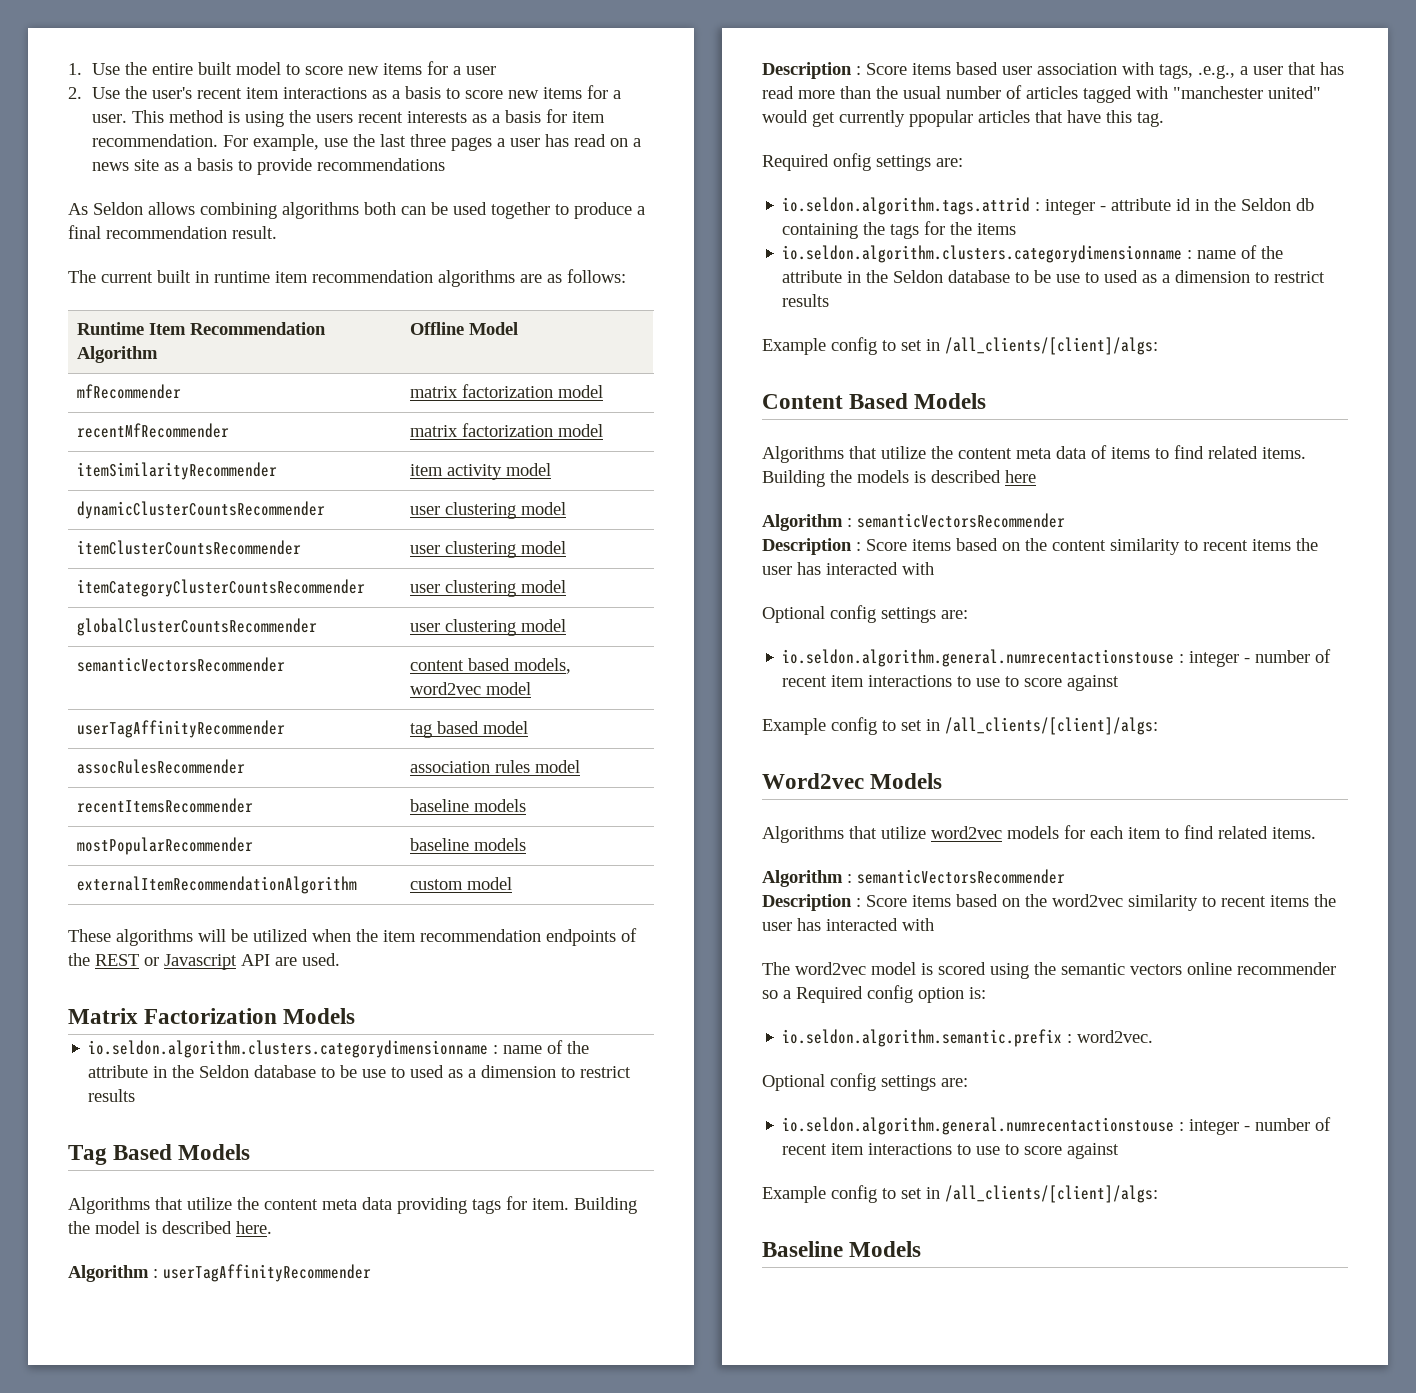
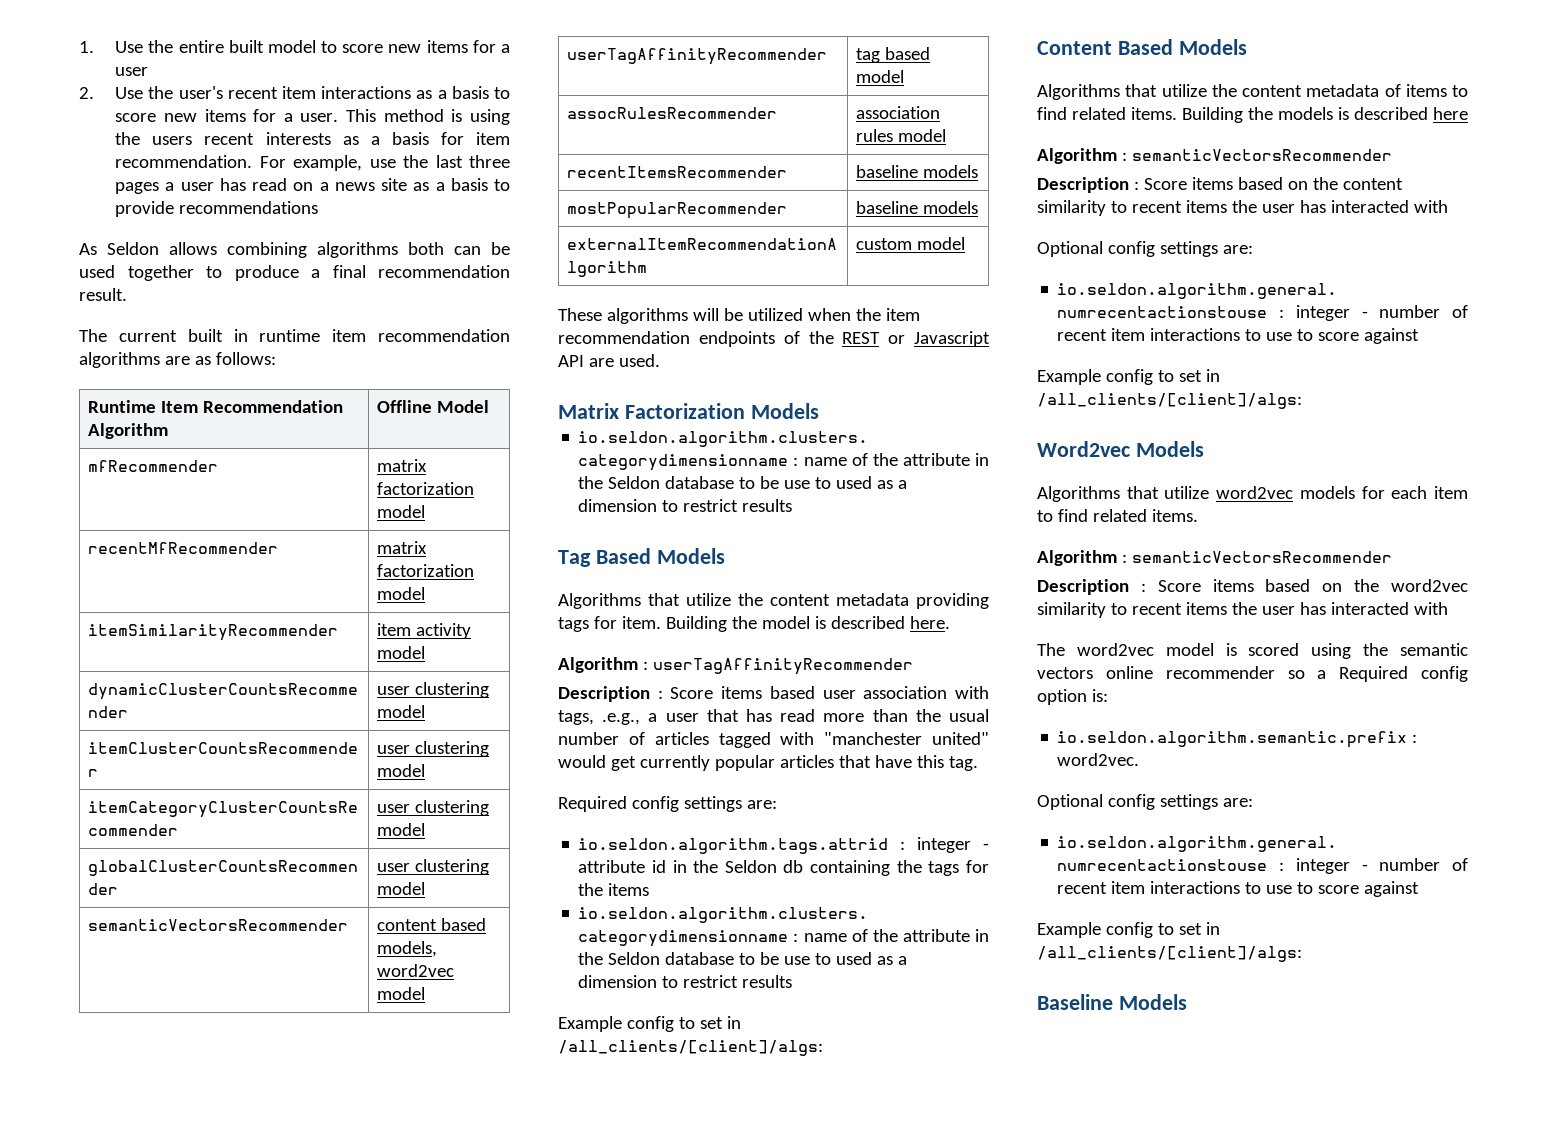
[322,1197,392,1210] meta data -> [836,593,909,606] metadata
[909,110,973,127] ppopular -> [714,755,775,771] popular
[833,153,871,171] onfig -> [631,796,679,812] config
[1016,446,1086,459] meta data -> [1306,84,1380,97] metadata

